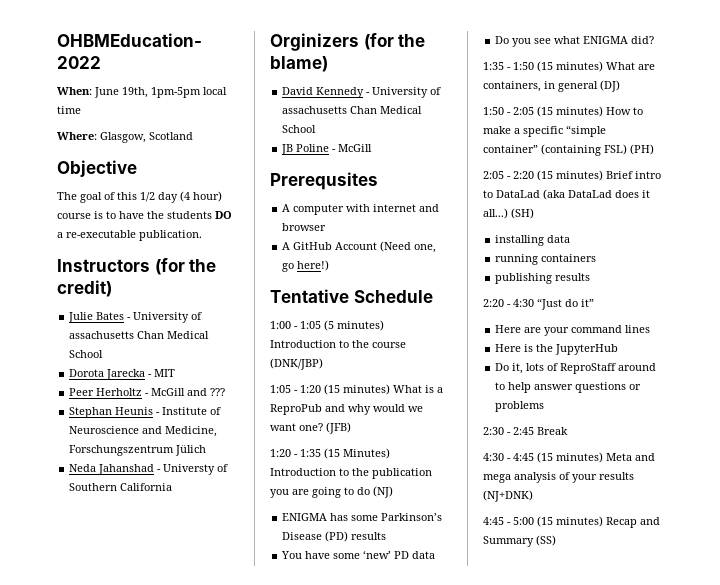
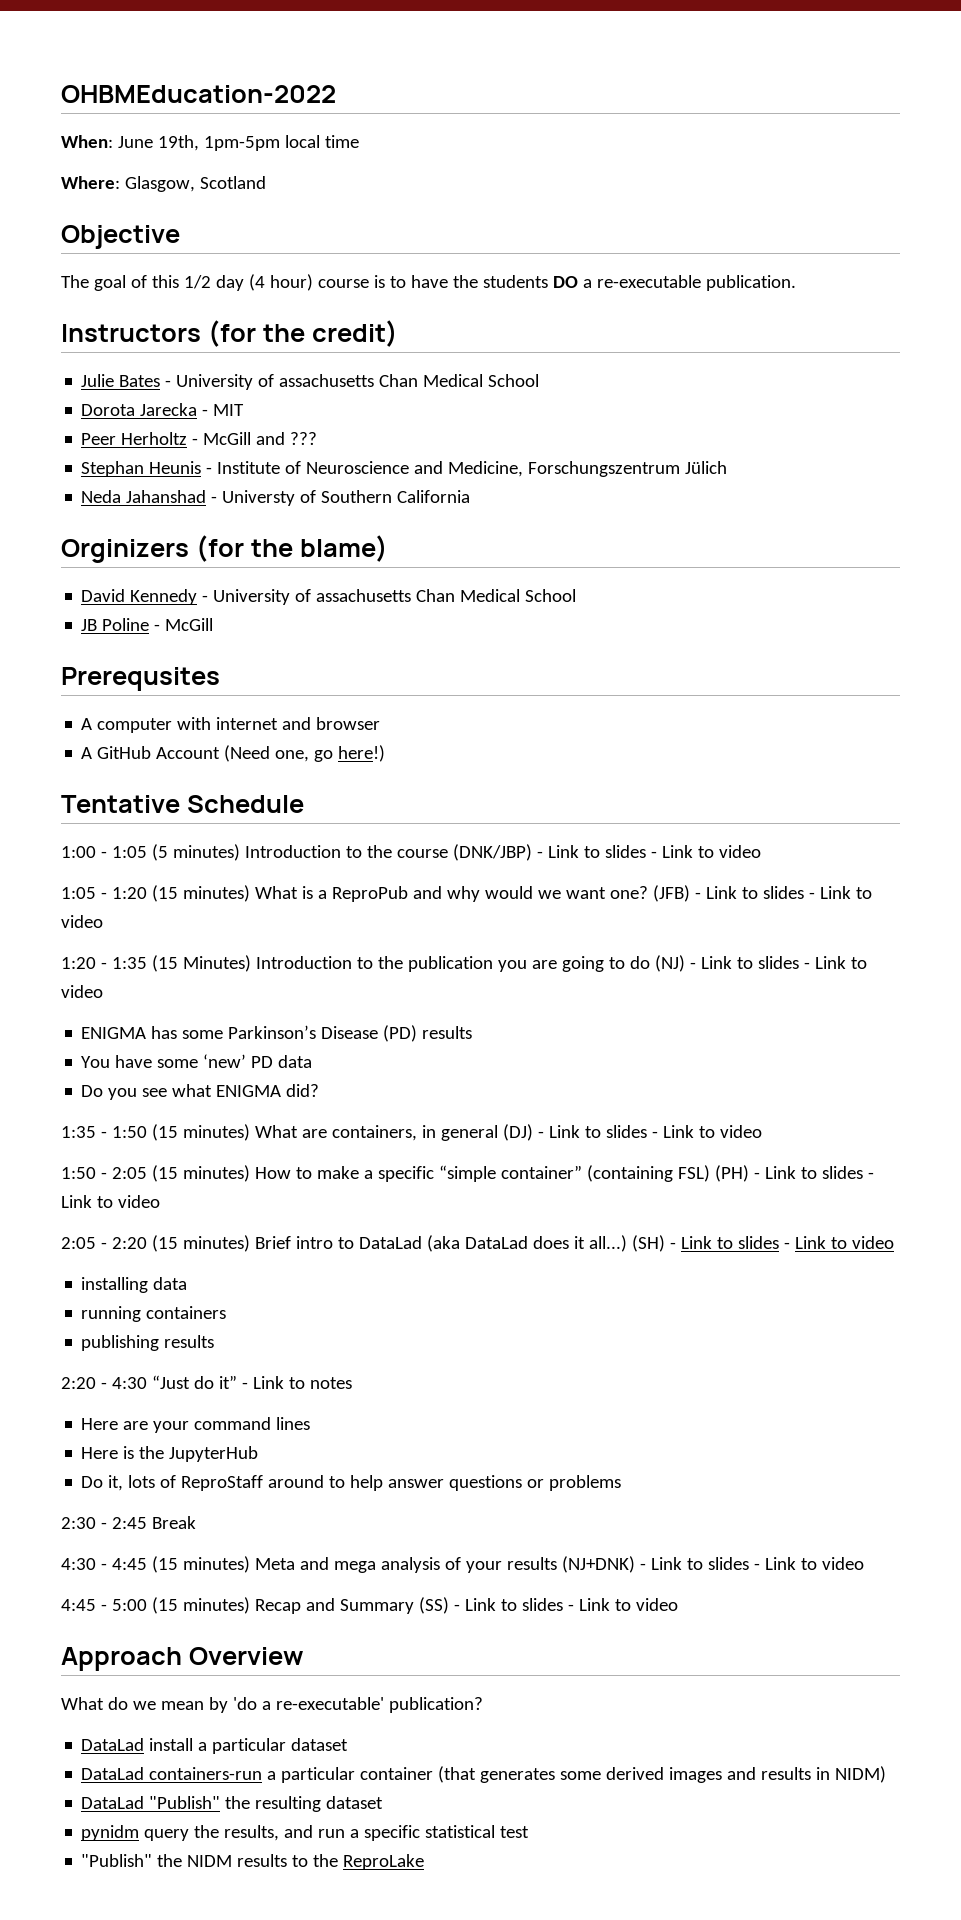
(323, 364) none -> [536,845,761,858] - Link to slides - Link to video
(351, 428) none -> [694,886,872,899] [61,915,103,928] - Link to slides - Link to video
(393, 492) none -> [689,956,867,969] [61,985,103,998] - Link to slides - Link to video
(620, 86) none -> [537,1125,762,1138] - Link to slides - Link to video
(654, 149) none -> [753,1166,874,1179] [61,1195,160,1208] - Link to slides - Link to video
(534, 213) none -> [669,1236,894,1249] - Link to slides - Link to video
(594, 303) none -> [241,1376,352,1389] - Link to notes
(533, 496) none -> [639,1557,864,1570] - Link to slides - Link to video
(556, 540) none -> [453,1598,678,1611] [61,1647,303,1671] [61,1697,483,1713] [81,1738,349,1754] [81,1766,887,1783] [81,1796,384,1812] [81,1825,530,1841] [81,1854,425,1870] - Link to slides - Link to video // Approach Overview // What do we mean by 'do a re-executable' publication? // DataLad install a particular dataset // DataLad containers-run a particular container (that generates some derived images and results in NIDM) // DataLad "Publish" the resulting dataset // pynidm query the results, and run a specific statistical test // "Publish" the NIDM results to the ReproLake

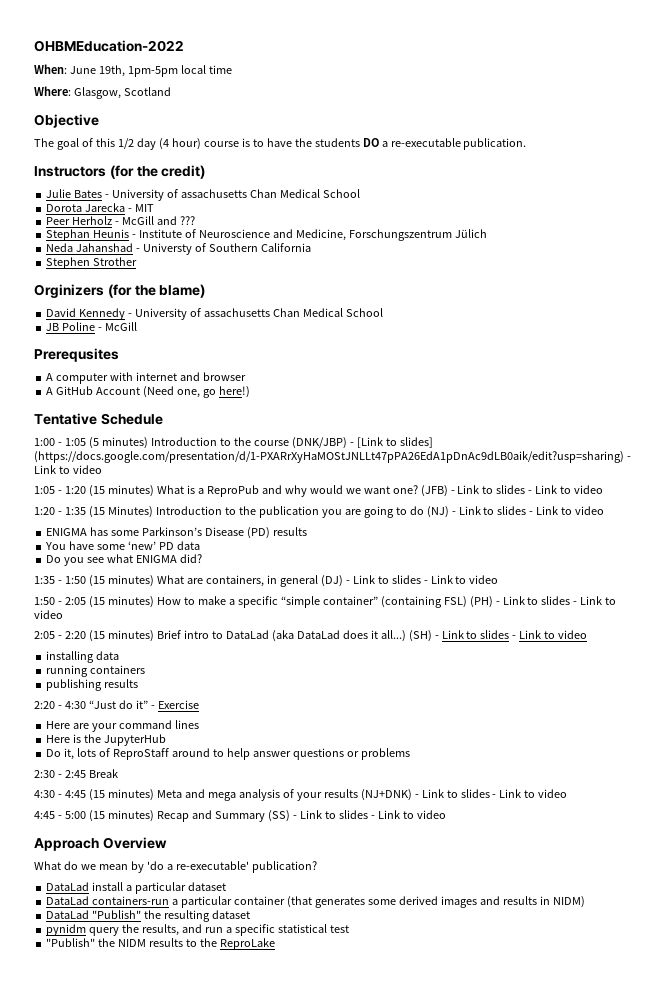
[121,432,188,445] Herholtz -> [72,216,113,225] Herholz
(471, 496) none -> [46,257,138,269] // Stephen Strother
[547,845,646,858] Link to slides -> [356,437,433,448] [34,451,624,463] [Link to slides] (https://docs.google.com/presentation/d/1-PXARrXyHaMOStJNLLt47pPA26EdA1pDnAc9dLB0aik/edit?usp=sharing)
[252,1376,352,1389] Link to notes -> [157,700,199,709] Exercise

